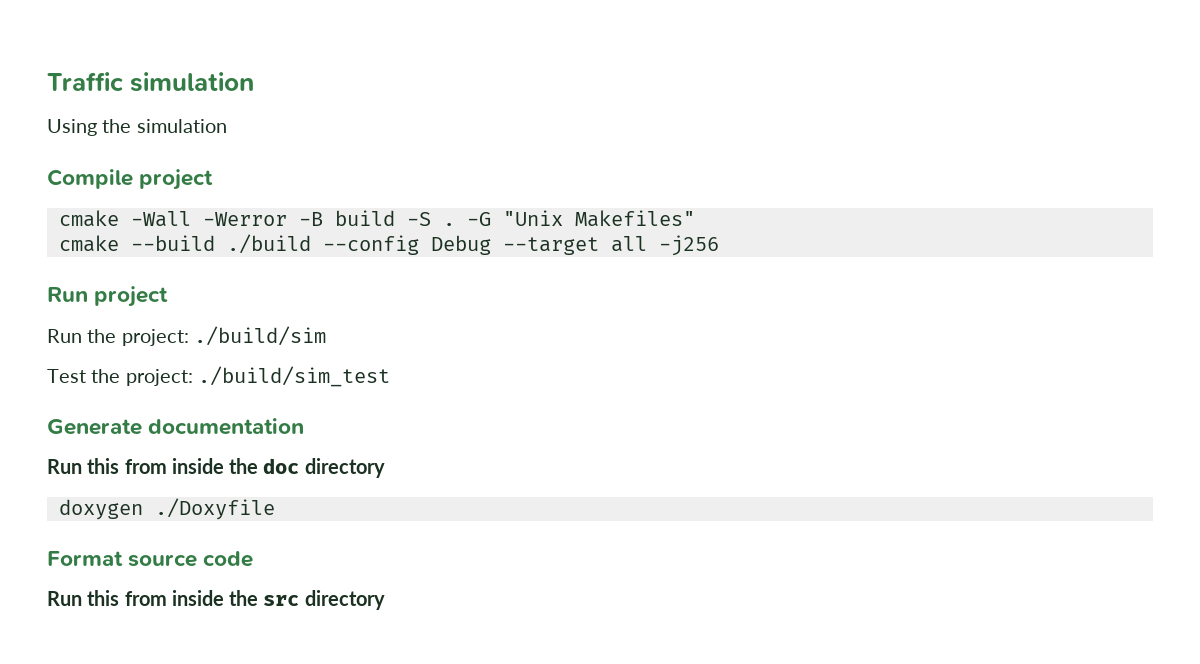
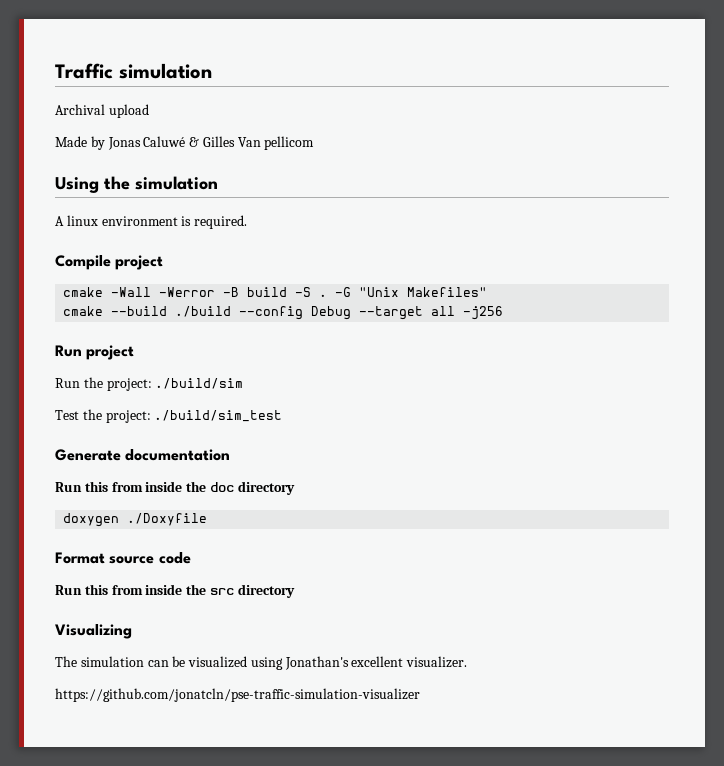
[47,119,227,136] Using the simulation -> [55,104,149,118] [55,136,315,150] [55,176,218,193] [55,215,248,229] Archival upload // Made by Jonas Caluwé & Gilles Van pellicom // Using the simulation // A linux environment is required.
(385, 600) none -> [55,624,132,639] [55,656,468,670] [55,688,420,702] // Visualizing // The simulation can be visualized using Jonathan's excellent visualizer. // https://github.com/jonatcln/pse-traffic-simulation-visualizer

